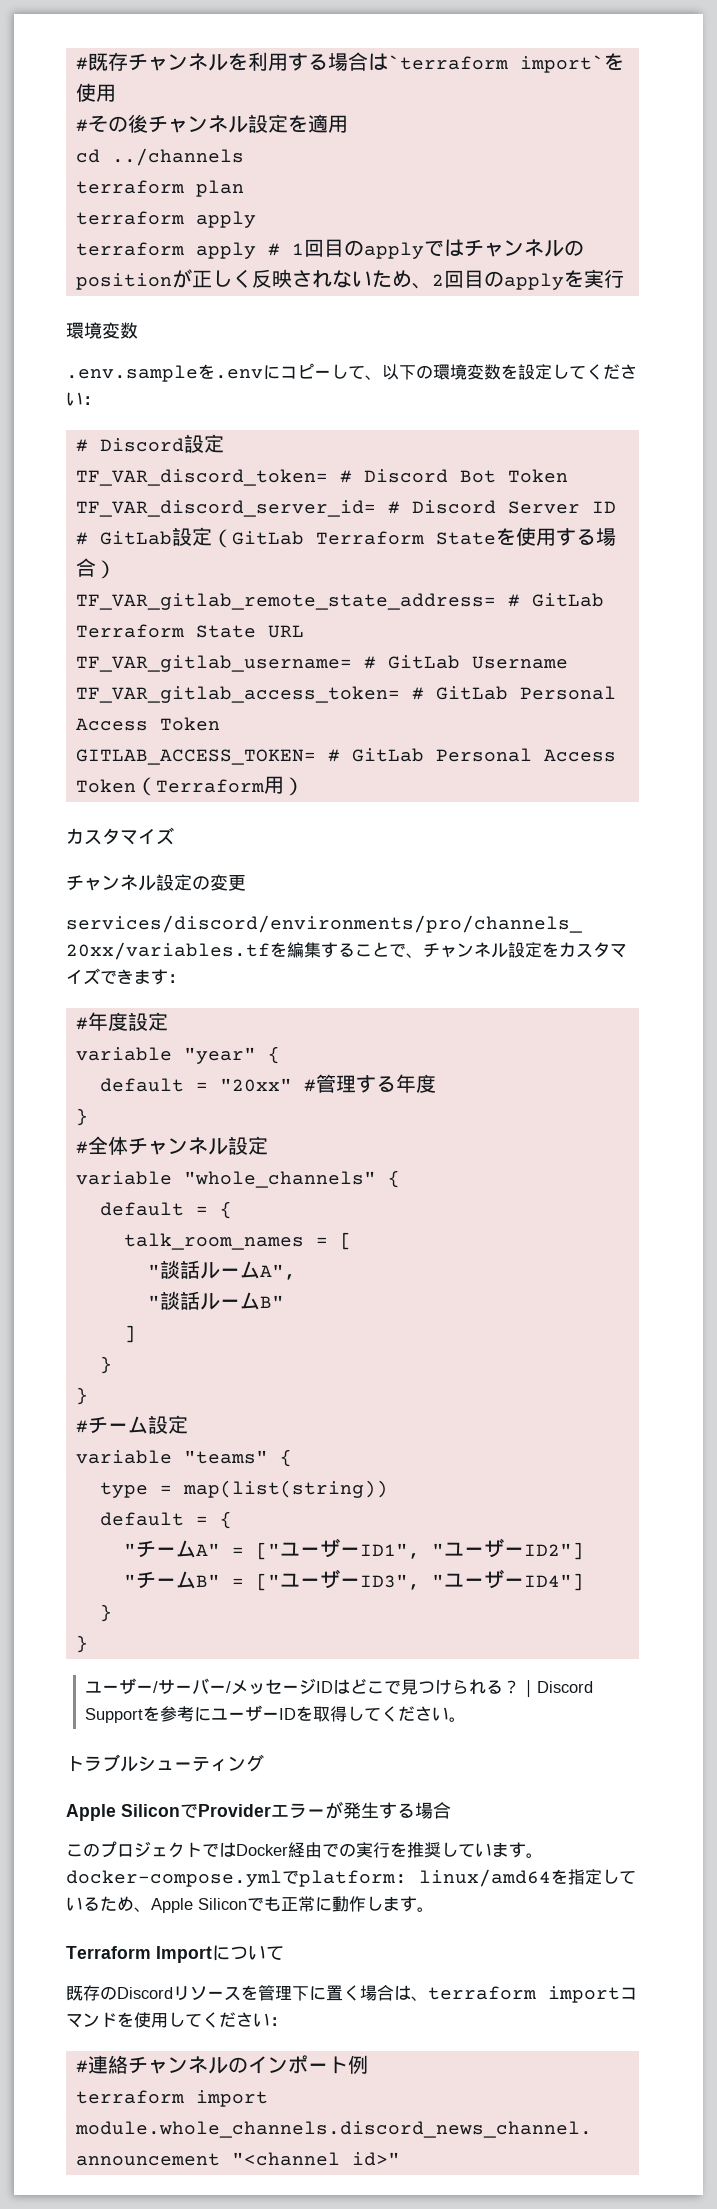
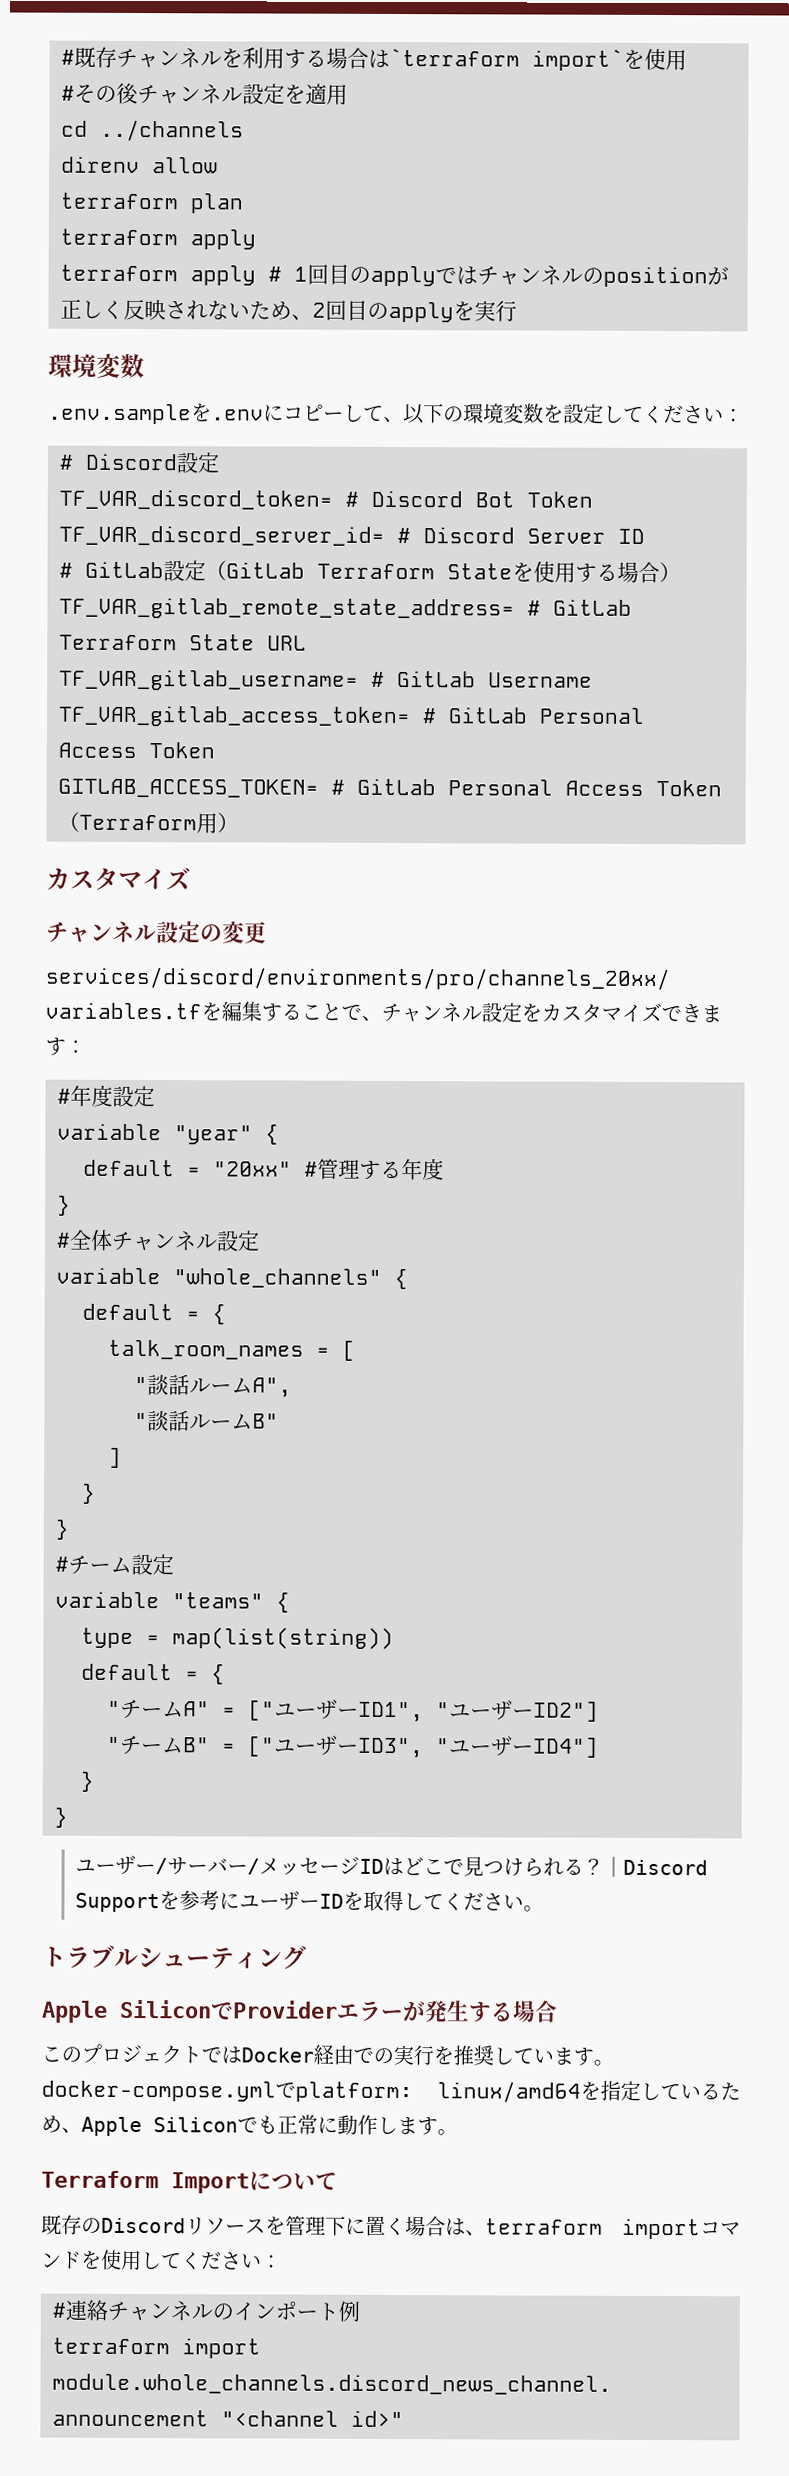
(244, 157) none -> [61,156,218,174] // direnv allow

